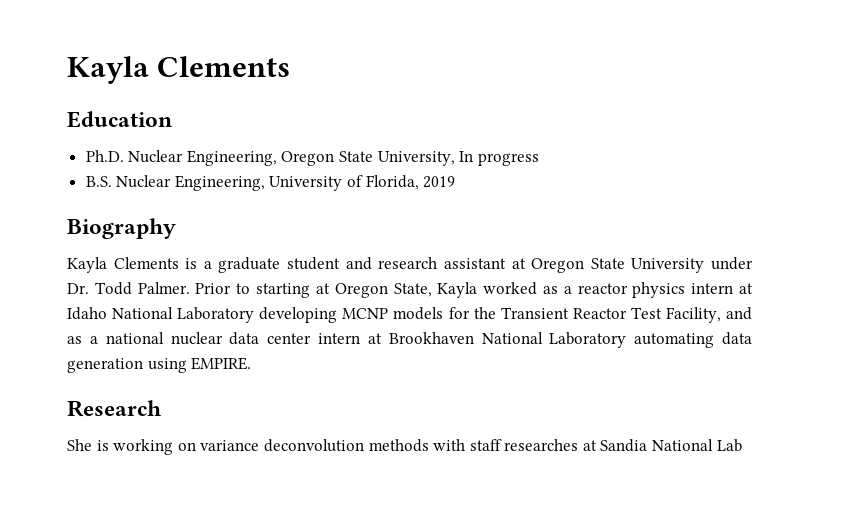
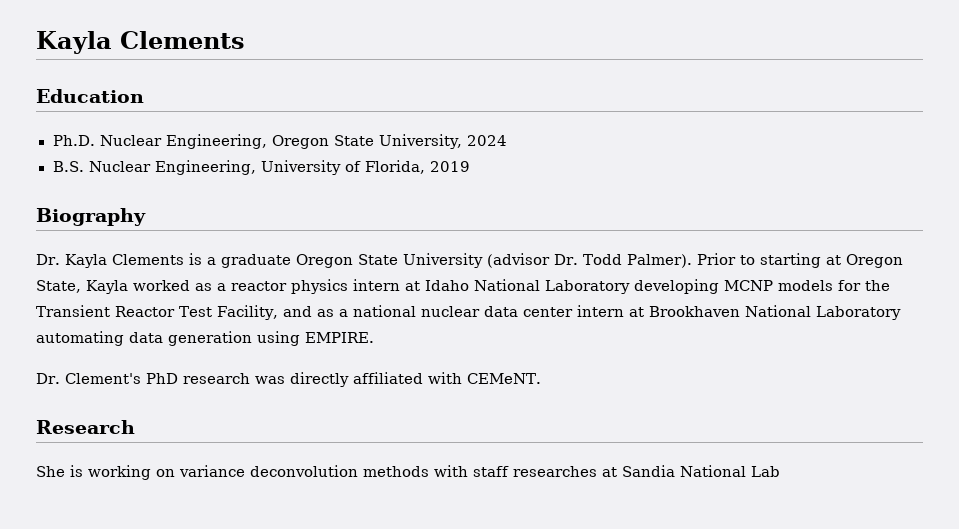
[459,151,539,166] In progress -> [467,135,508,146] 2024
(176, 228) none -> [36,254,60,265] Dr.
[287,257,526,270] student and research assistant at -> (291, 261) none
[710,257,753,270] under -> [486,253,550,268] (advisor
[137,282,190,294] Palmer. -> [626,254,692,268] Palmer).
(252, 363) none -> [36,372,541,387] // Dr. Clement's PhD research was directly affiliated with CEMeNT.

